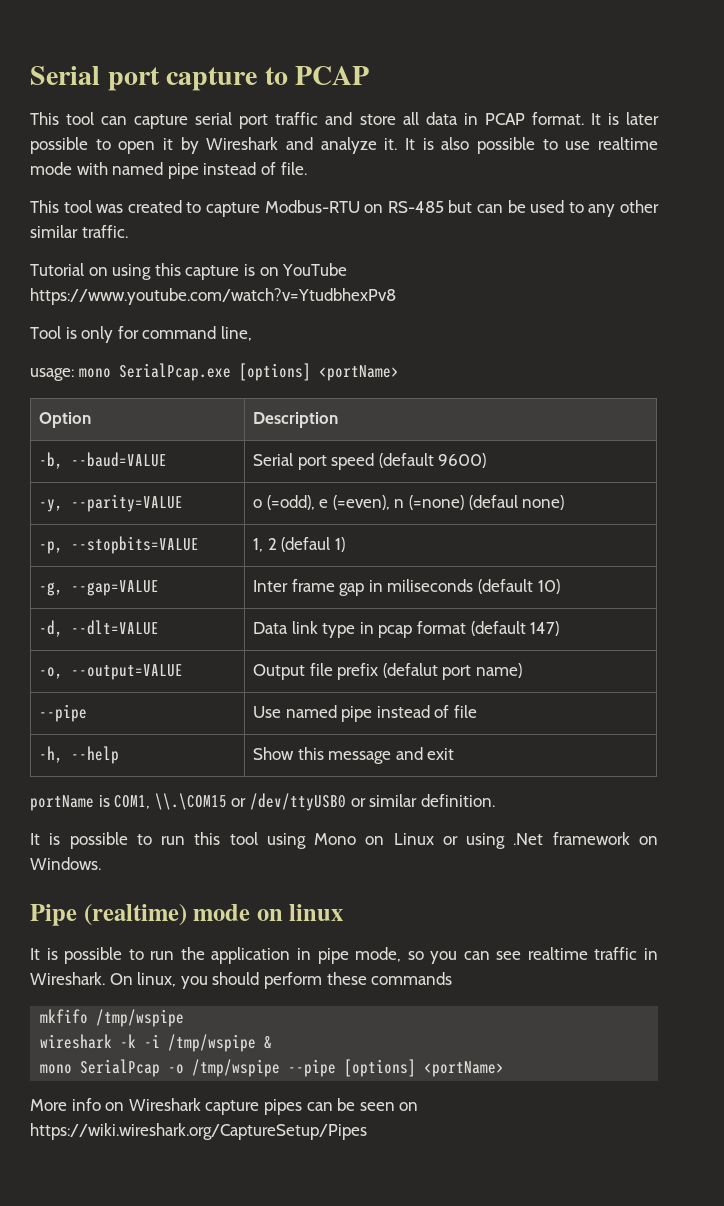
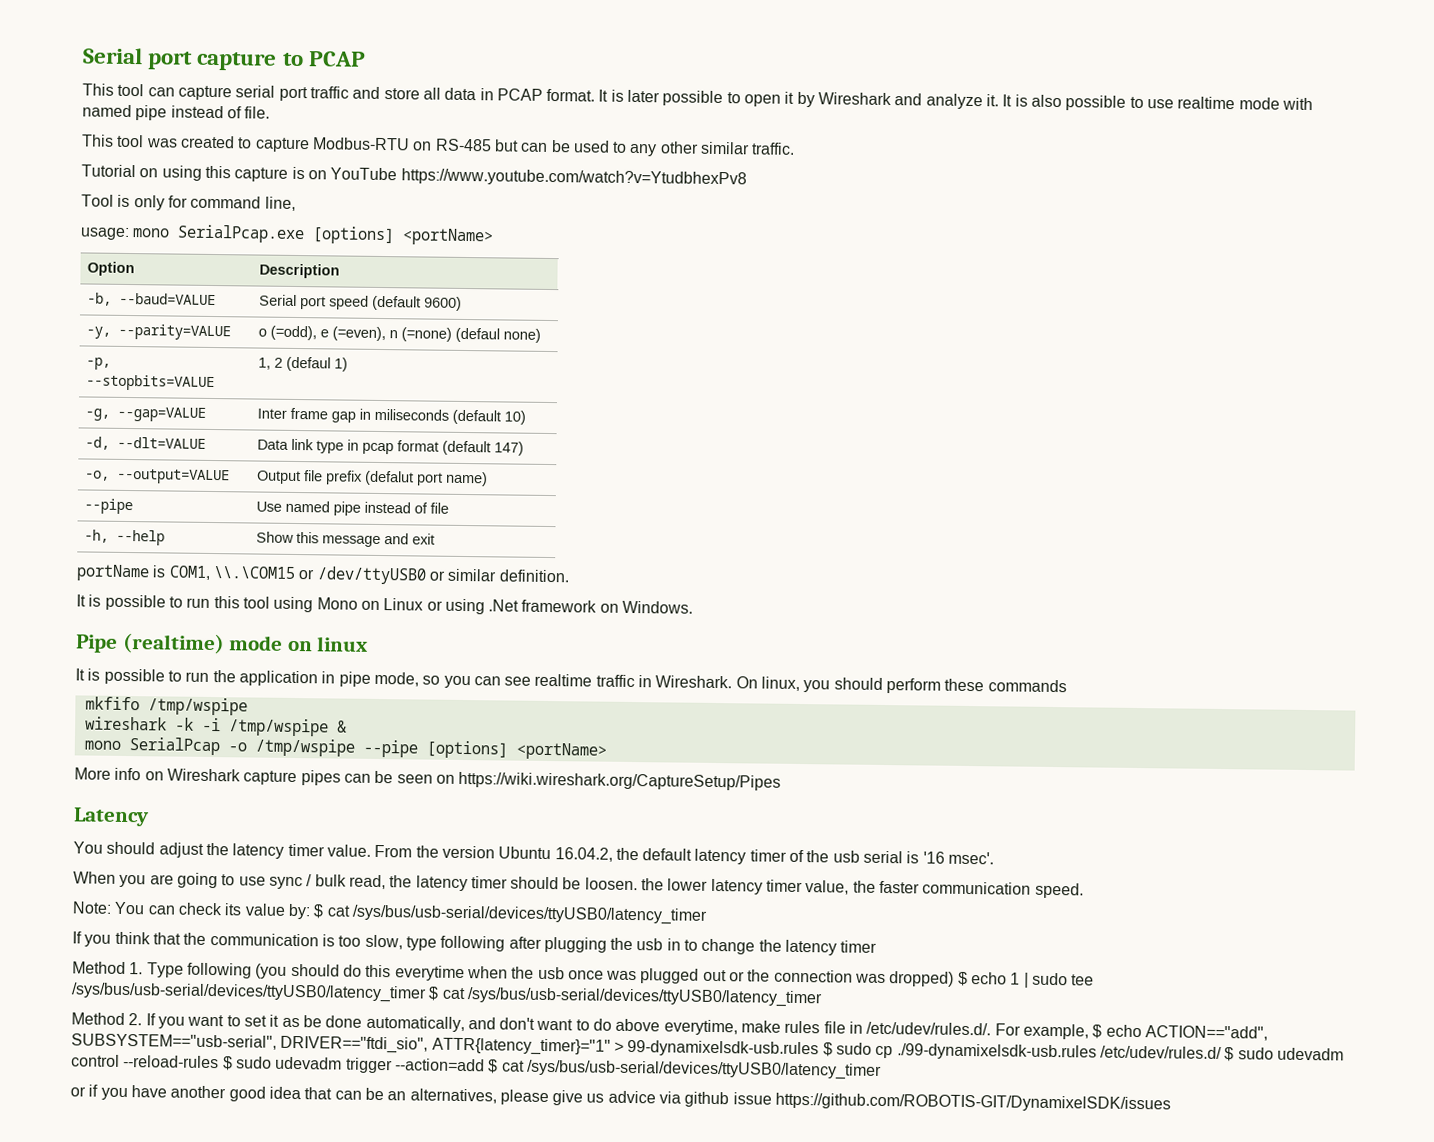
(367, 1131) none -> [73,807,149,827] [73,841,995,865] [73,871,1084,899] [72,901,707,925] [72,931,878,956] [72,961,1095,988] [71,982,823,1008] [71,1012,1268,1041] [71,1033,1344,1062] [71,1054,882,1080] [70,1084,1172,1113] // Latency // You should adjust the latency timer value. From the version Ubuntu 16.04.2, the default latency timer of the usb serial is '16 msec'. // When you are going to use sync / bulk read, the latency timer should be loosen. the lower latency timer value, the faster communication speed. // Note: You can check its value by: $ cat /sys/bus/usb-serial/devices/ttyUSB0/latency_timer // If you think that the communication is too slow, type following after plugging the usb in to change the latency timer // Method 1. Type following (you should do this everytime when the usb once was plugged out or the connection was dropped) $ echo 1 | sudo tee /sys/bus/usb-serial/devices/ttyUSB0/latency_timer $ cat /sys/bus/usb-serial/devices/ttyUSB0/latency_timer // Method 2. If you want to set it as be done automatically, and don't want to do above everytime, make rules file in /etc/udev/rules.d/. For example, $ echo ACTION=="add", SUBSYSTEM=="usb-serial", DRIVER=="ftdi_sio", ATTR{latency_timer}="1" > 99-dynamixelsdk-usb.rules $ sudo cp ./99-dynamixelsdk-usb.rules /etc/udev/rules.d/ $ sudo udevadm control --reload-rules $ sudo udevadm trigger --action=add $ cat /sys/bus/usb-serial/devices/ttyUSB0/latency_timer // or if you have another good idea that can be an alternatives, please give us advice via github issue https://github.com/ROBOTIS-GIT/DynamixelSDK/issues

